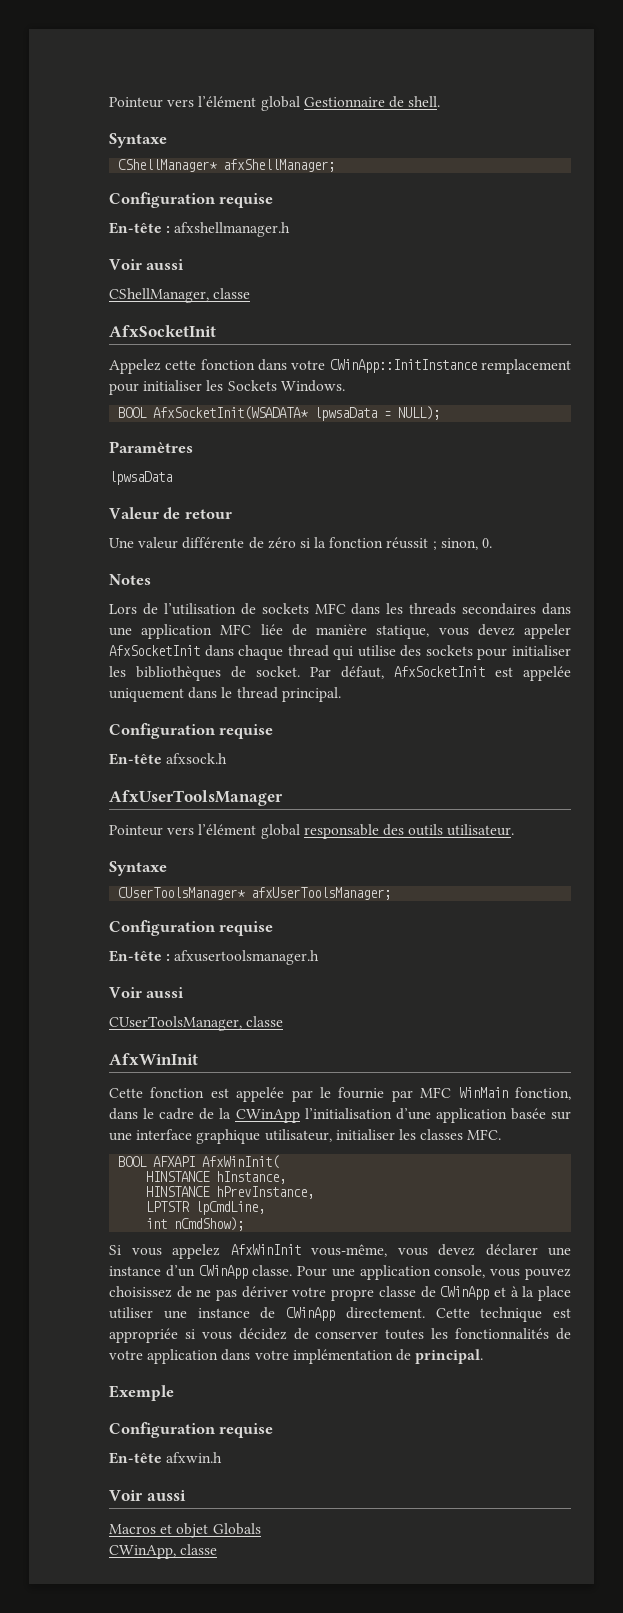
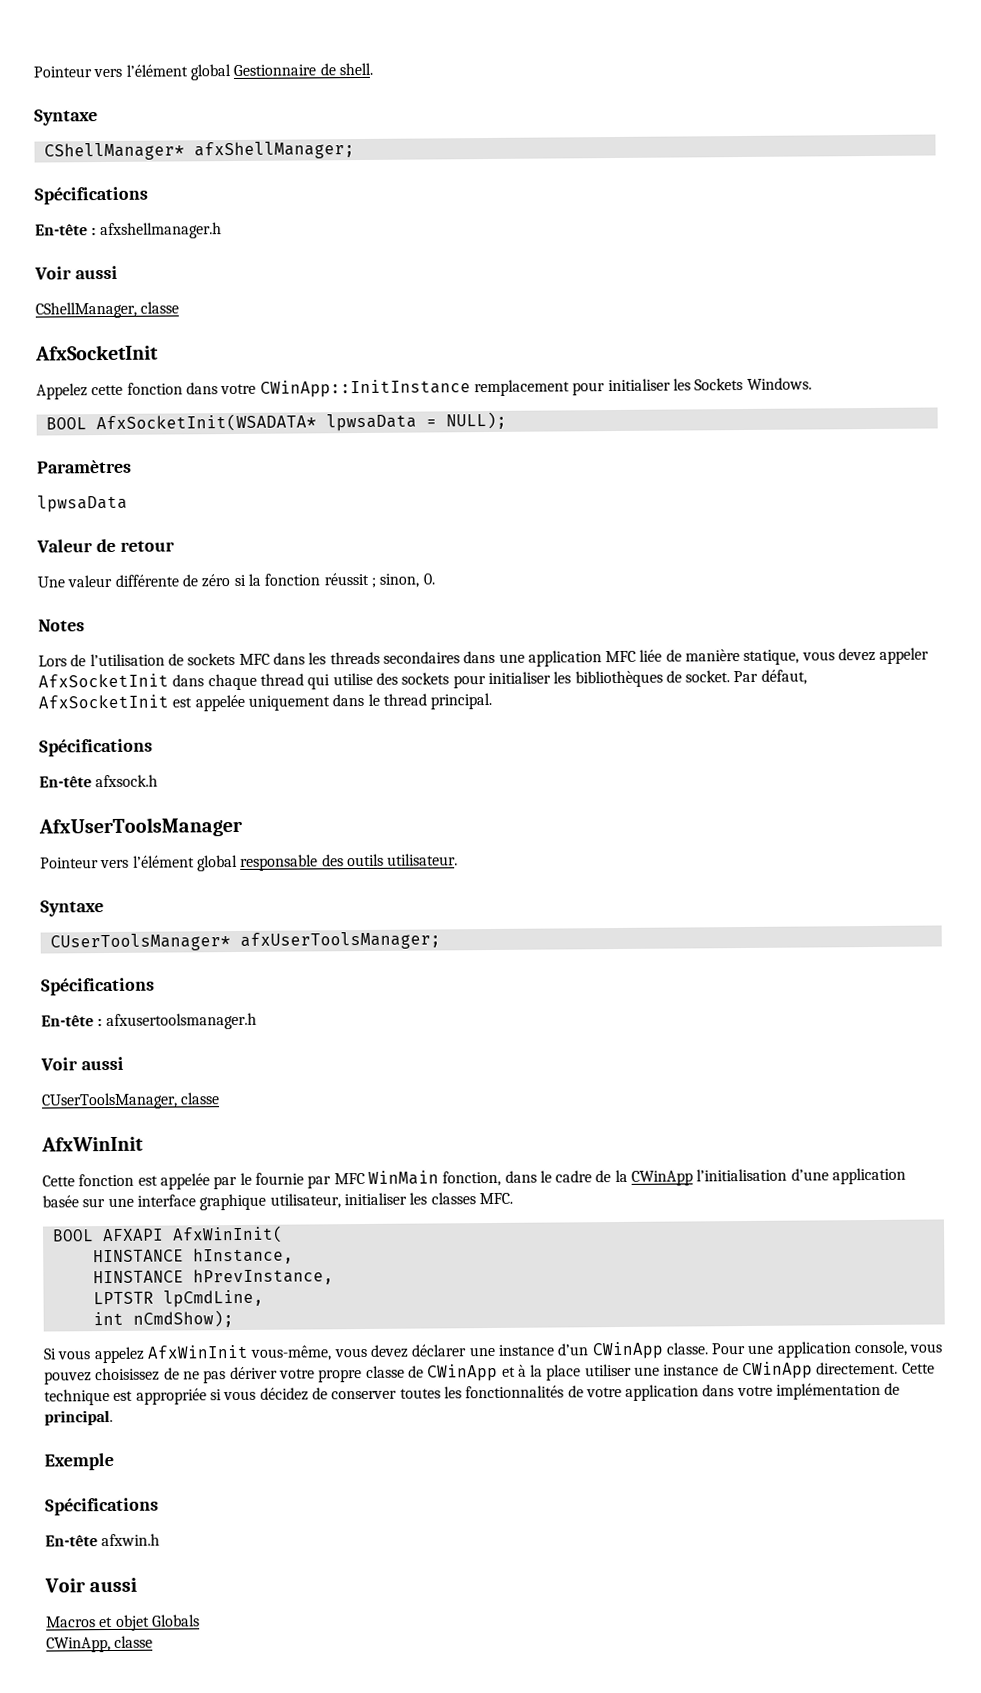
[109,192,274,208] Configuration requise -> [34,186,148,205] Spécifications
[109,723,274,739] Configuration requise -> [39,738,153,757] Spécifications
[109,920,274,936] Configuration requise -> [41,977,155,996] Spécifications
[109,1422,274,1438] Configuration requise -> [45,1497,159,1516] Spécifications

